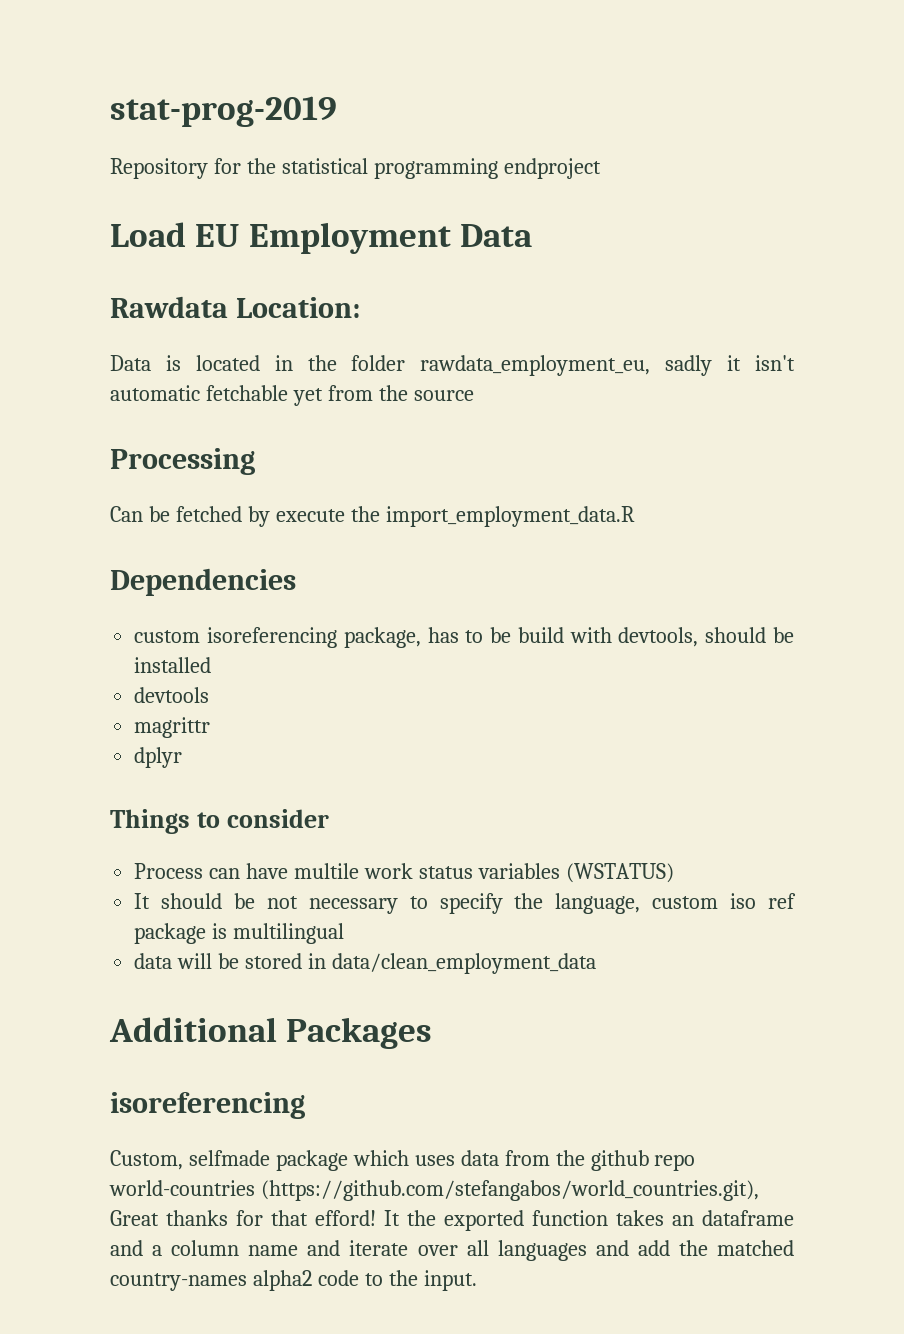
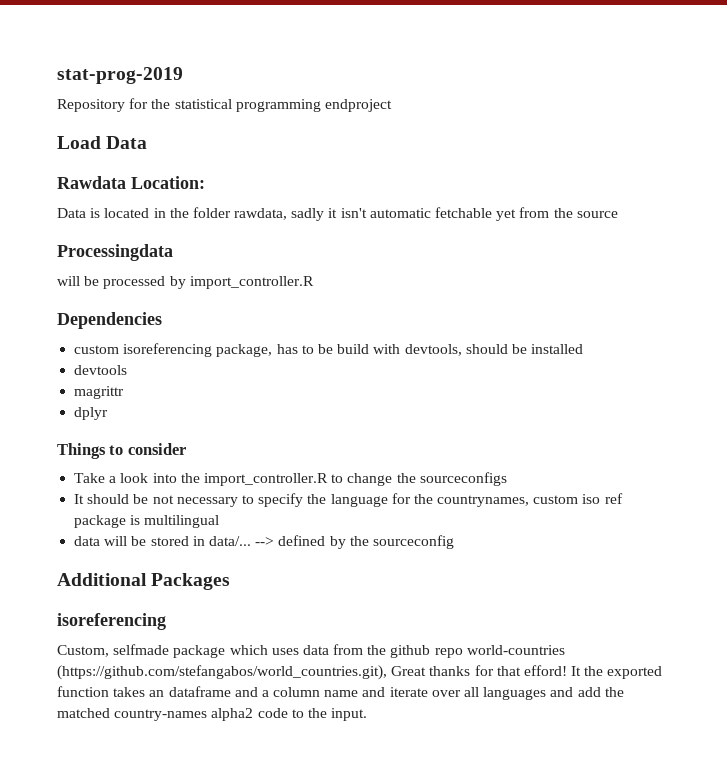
[195,222,451,254] EU Employment -> (101, 142) none
[420,355,651,376] rawdata_employment_eu, -> [234,208,288,220] rawdata,
[110,448,255,475] [110,506,635,527] Processing // Can be fetched by execute the import_employment_data.R -> [57,244,173,261] [57,276,314,289] Processingdata // will be processed by import_controller.R
[134,863,674,883] Process can have multile work status variables (WSTATUS) -> [74,472,507,486] Take a look into the import_controller.R to change the sourceconfigs
[555,893,641,914] language, -> [330,493,530,507] language for the countrynames,
[331,953,596,974] data/clean_employment_data -> [208,535,454,549] data/... --> defined by the sourceconfig

